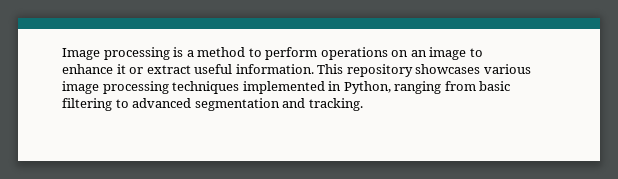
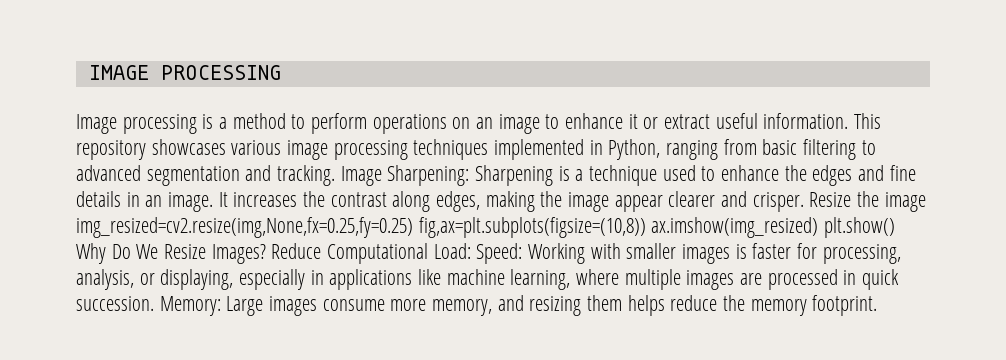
(62, 54) none -> [88,65,281,80] IMAGE PROCESSING //
(363, 104) none -> [340,165,916,186] [76,191,926,212] [76,217,896,238] [76,243,901,264] [76,269,900,290] [76,295,878,316] Image Sharpening: Sharpening is a technique used to enhance the edges and fine details in an image. It increases the contrast along edges, making the image appear clearer and crisper. Resize the image img_resized=cv2.resize(img,None,fx=0.25,fy=0.25) fig,ax=plt.subplots(figsize=(10,8)) ax.imshow(img_resized) plt.show() Why Do We Resize Images? Reduce Computational Load: Speed: Working with smaller images is faster for processing, analysis, or displaying, especially in applications like machine learning, where multiple images are processed in quick succession. Memory: Large images consume more memory, and resizing them helps reduce the memory footprint.

